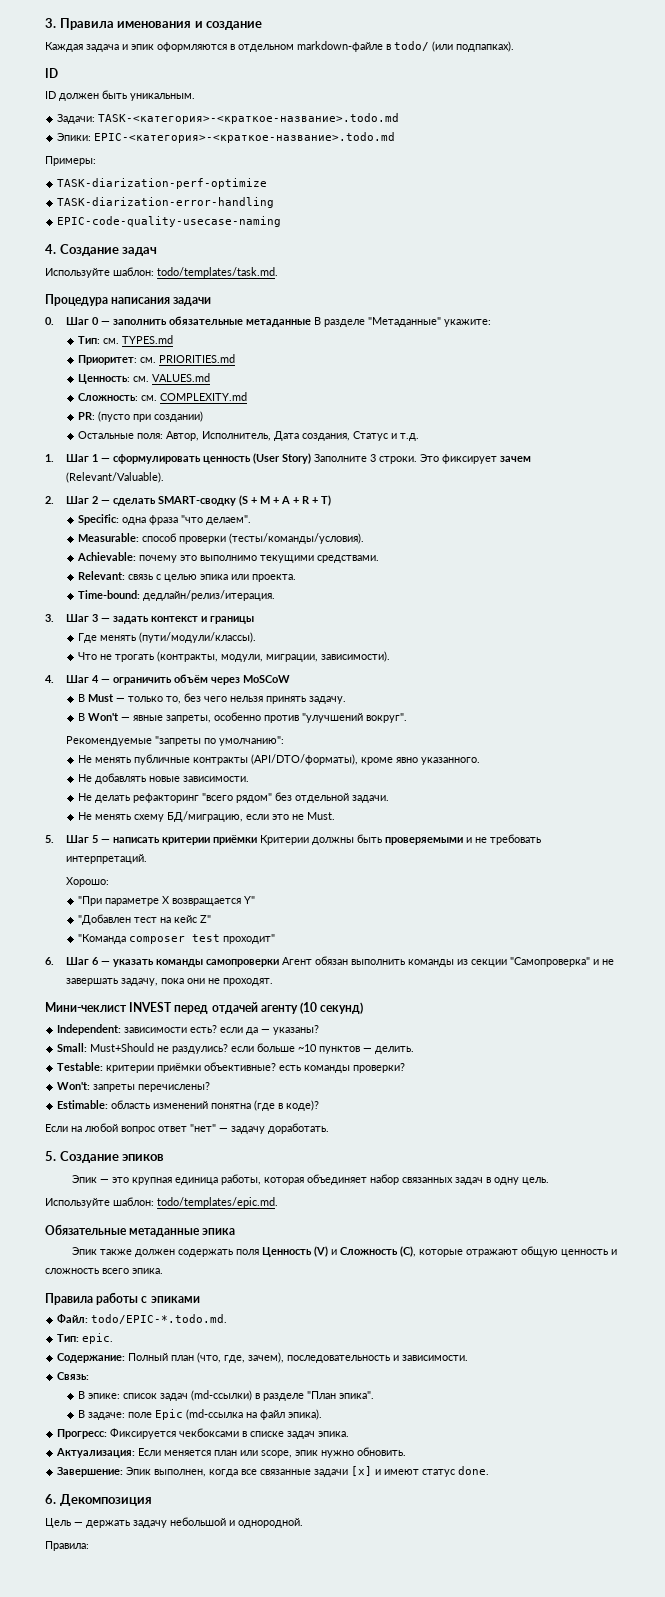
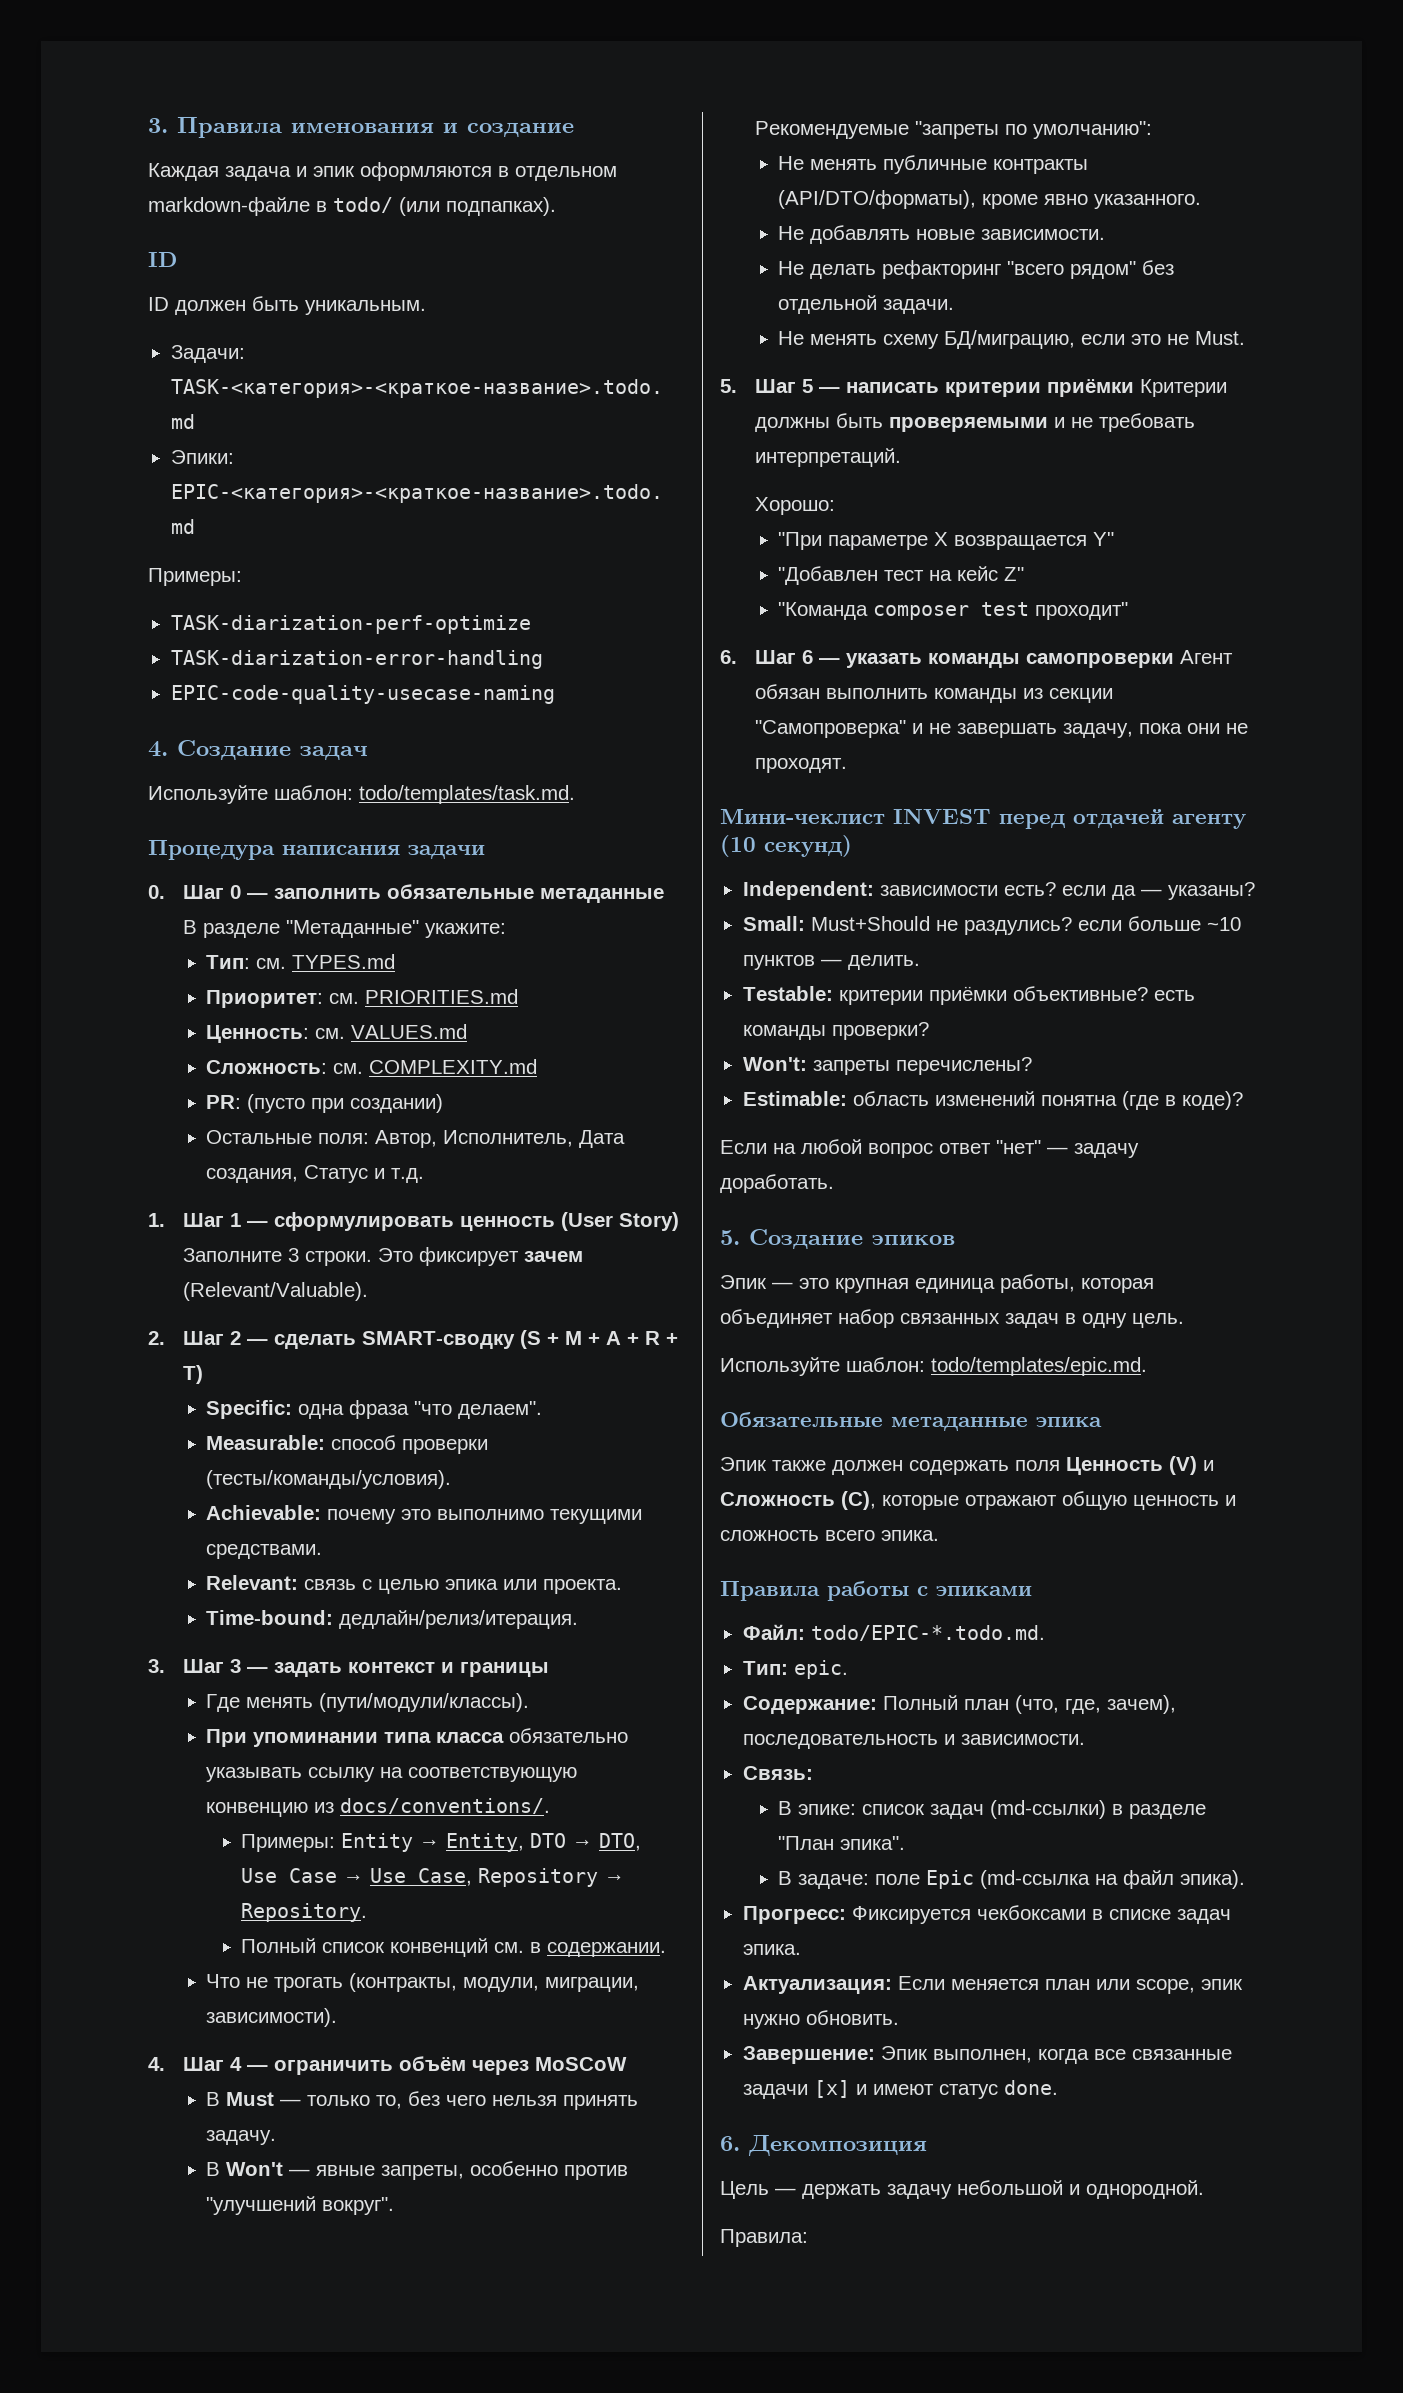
(256, 637) none -> [205,1728,628,1747] [205,1767,577,1782] [205,1798,550,1817] [241,1833,642,1852] [241,1868,626,1887] [241,1903,368,1922] [241,1938,667,1957] // При упоминании типа класса обязательно указывать ссылку на соответствующую конвенцию из docs/conventions/. // Примеры: Entity → Entity, DTO → DTO, Use Case → Use Case, Repository → Repository. // Полный список конвенций см. в содержании.

